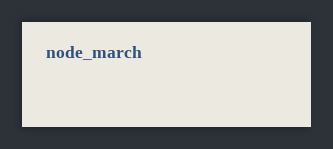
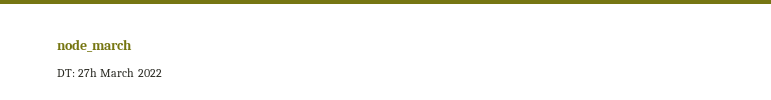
(142, 53) none -> [57,68,162,77] // DT: 27h March 2022

